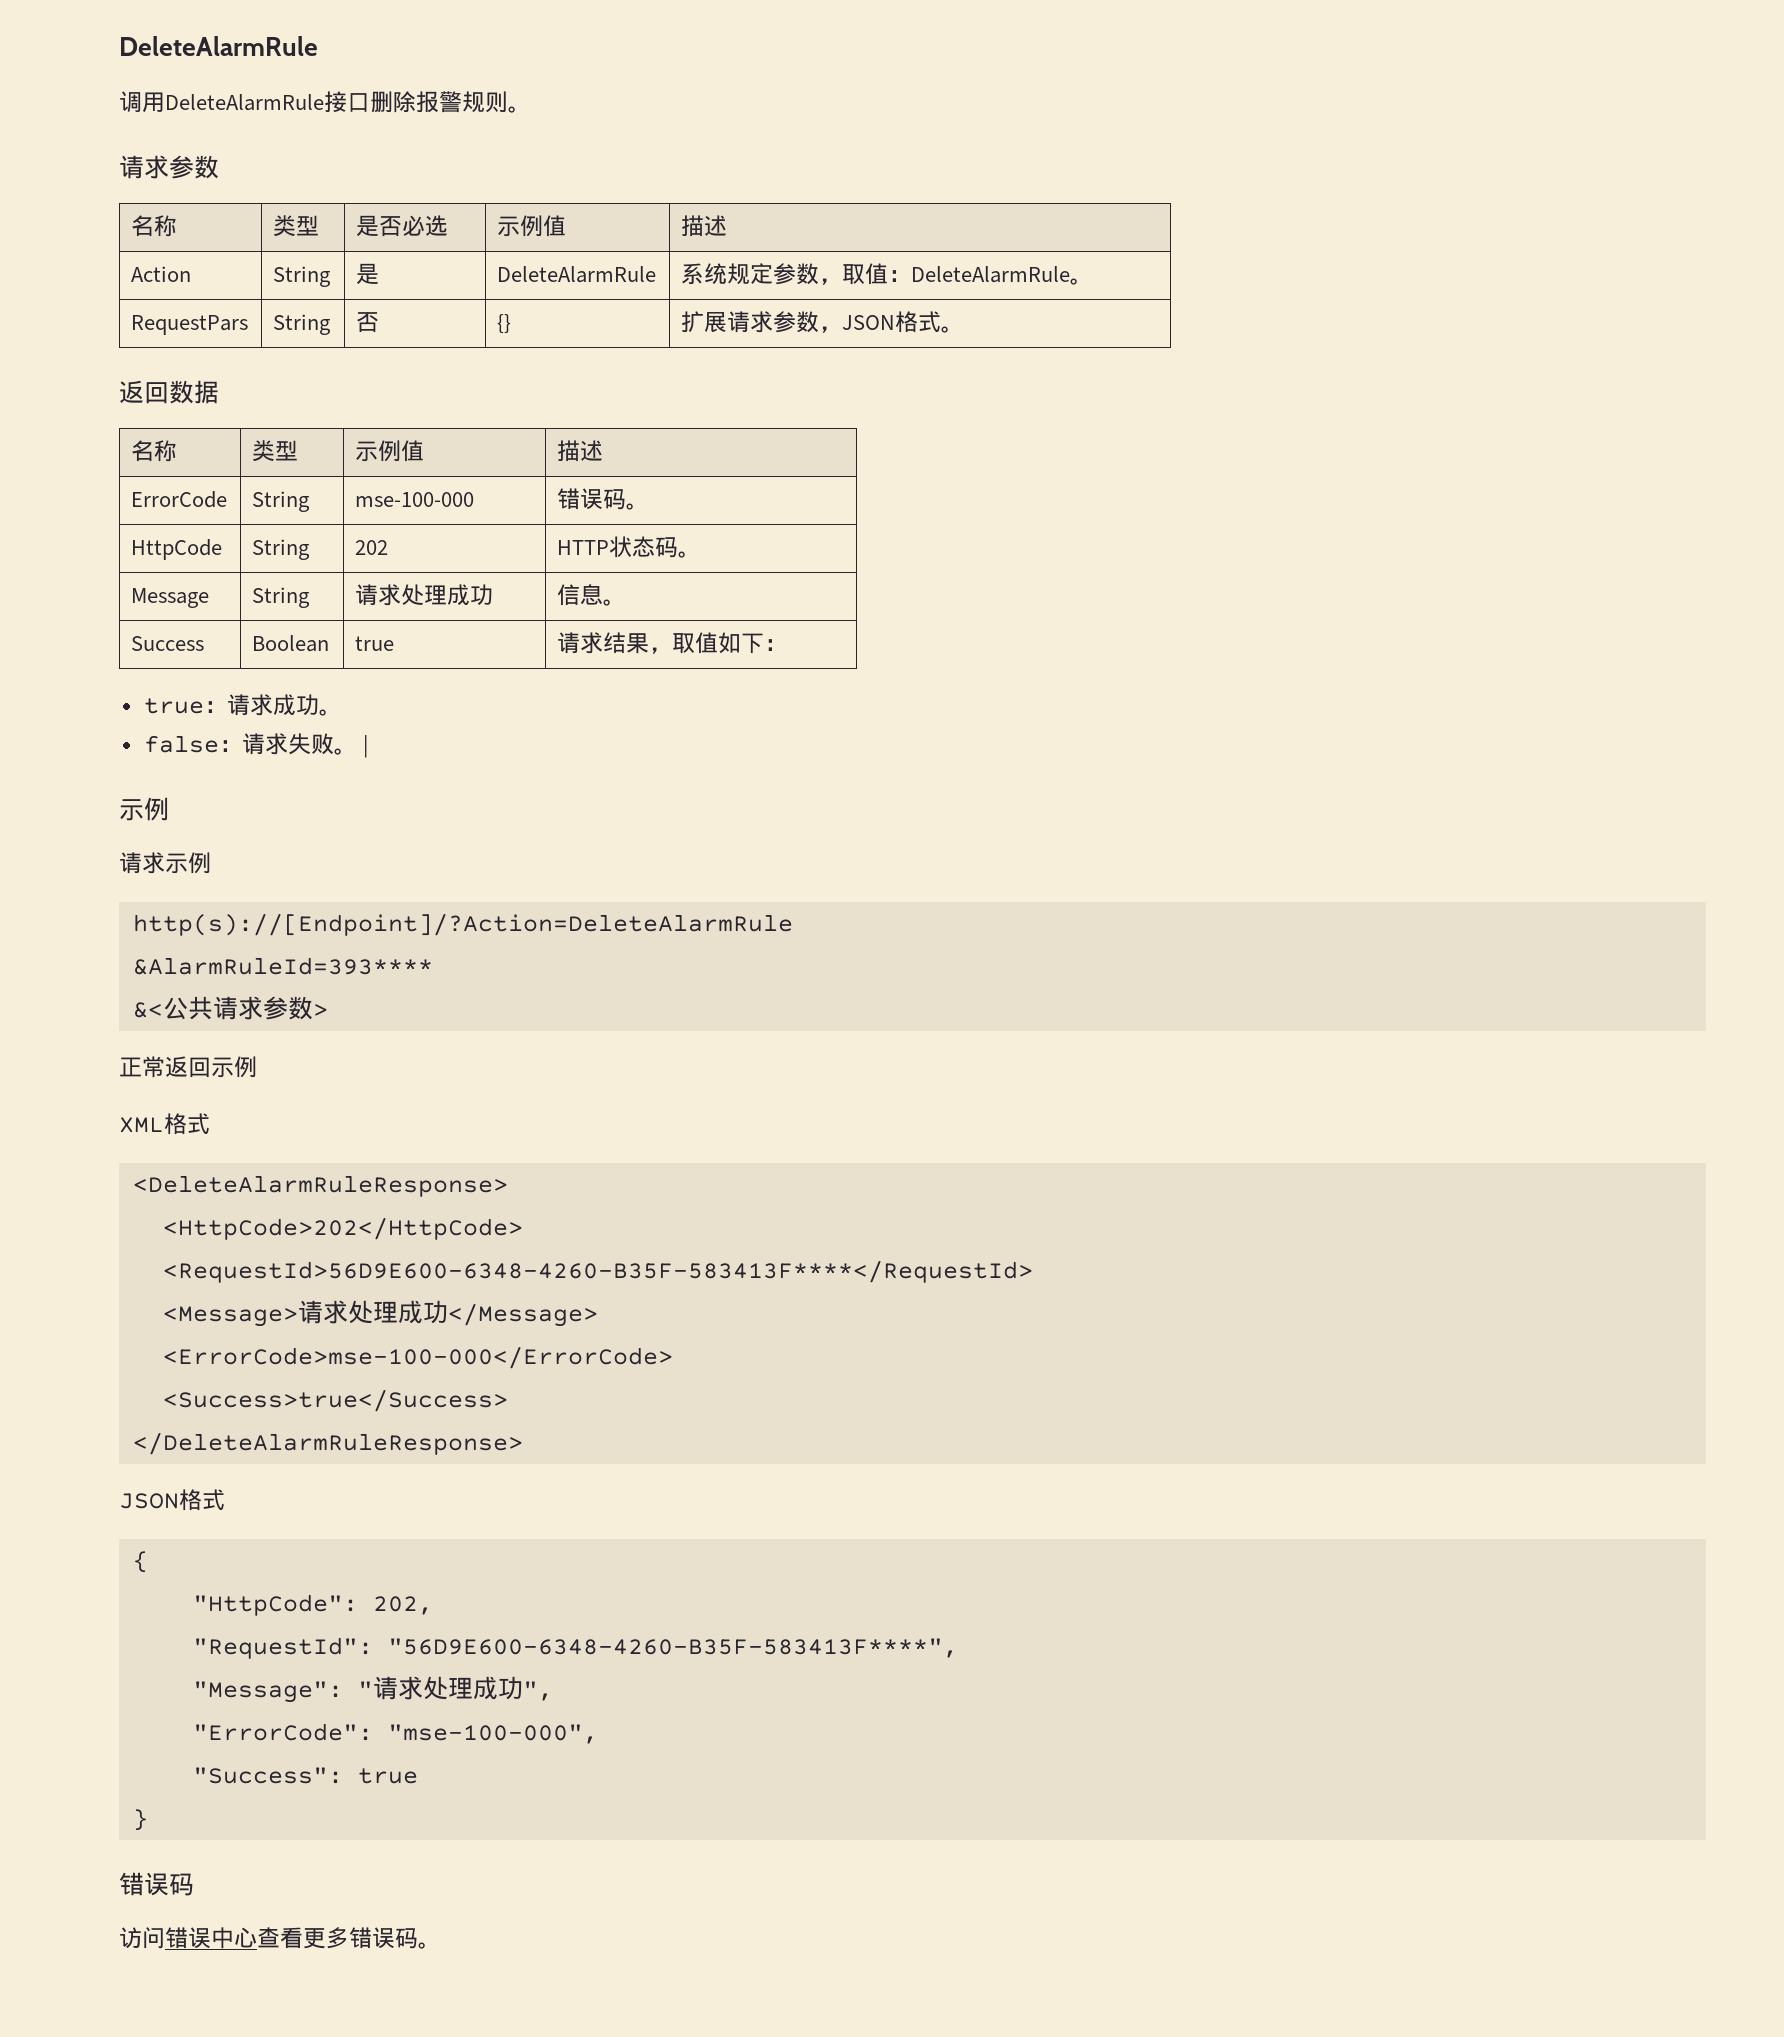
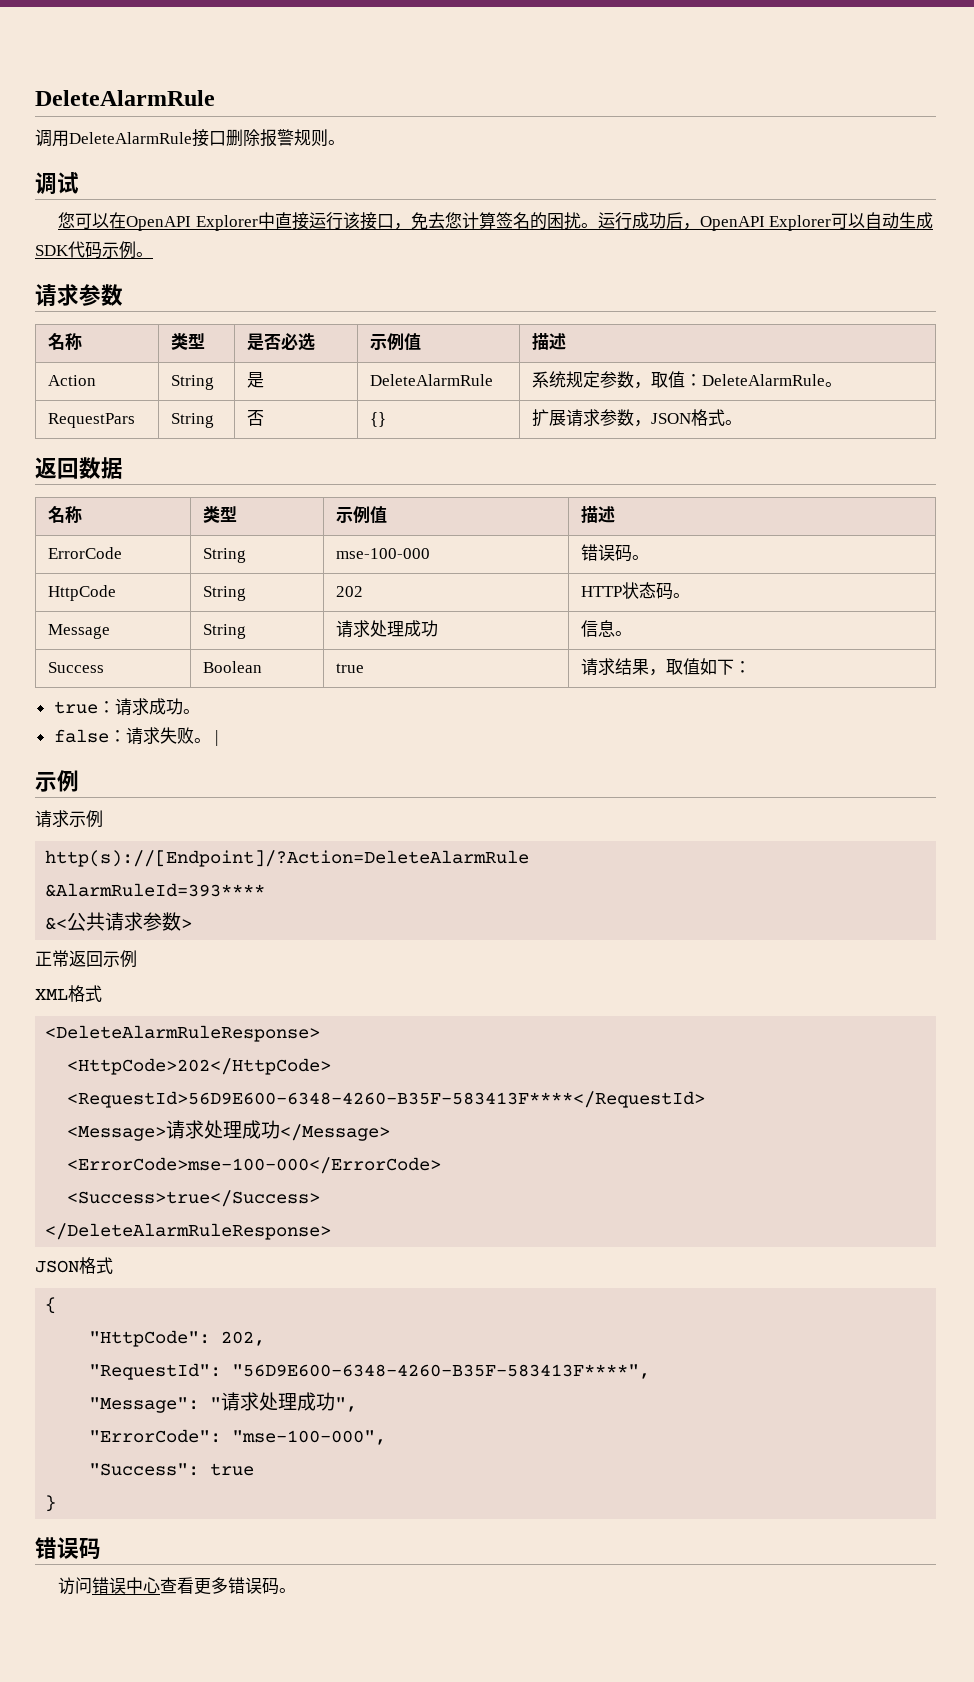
(531, 109) none -> [35,172,79,195] [58,212,934,231] [35,241,153,259] // 调试 // 您可以在OpenAPI Explorer中直接运行该接口，免去您计算签名的困扰。运行成功后，OpenAPI Explorer可以自动生成SDK代码示例。

